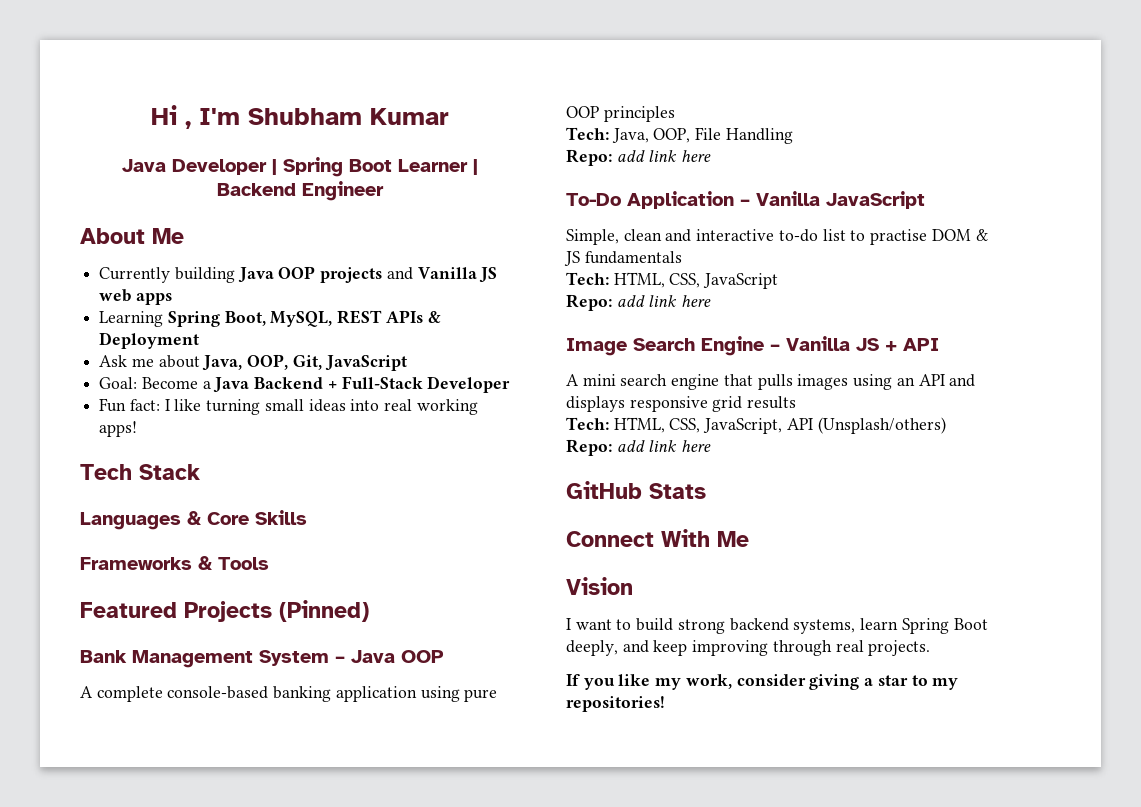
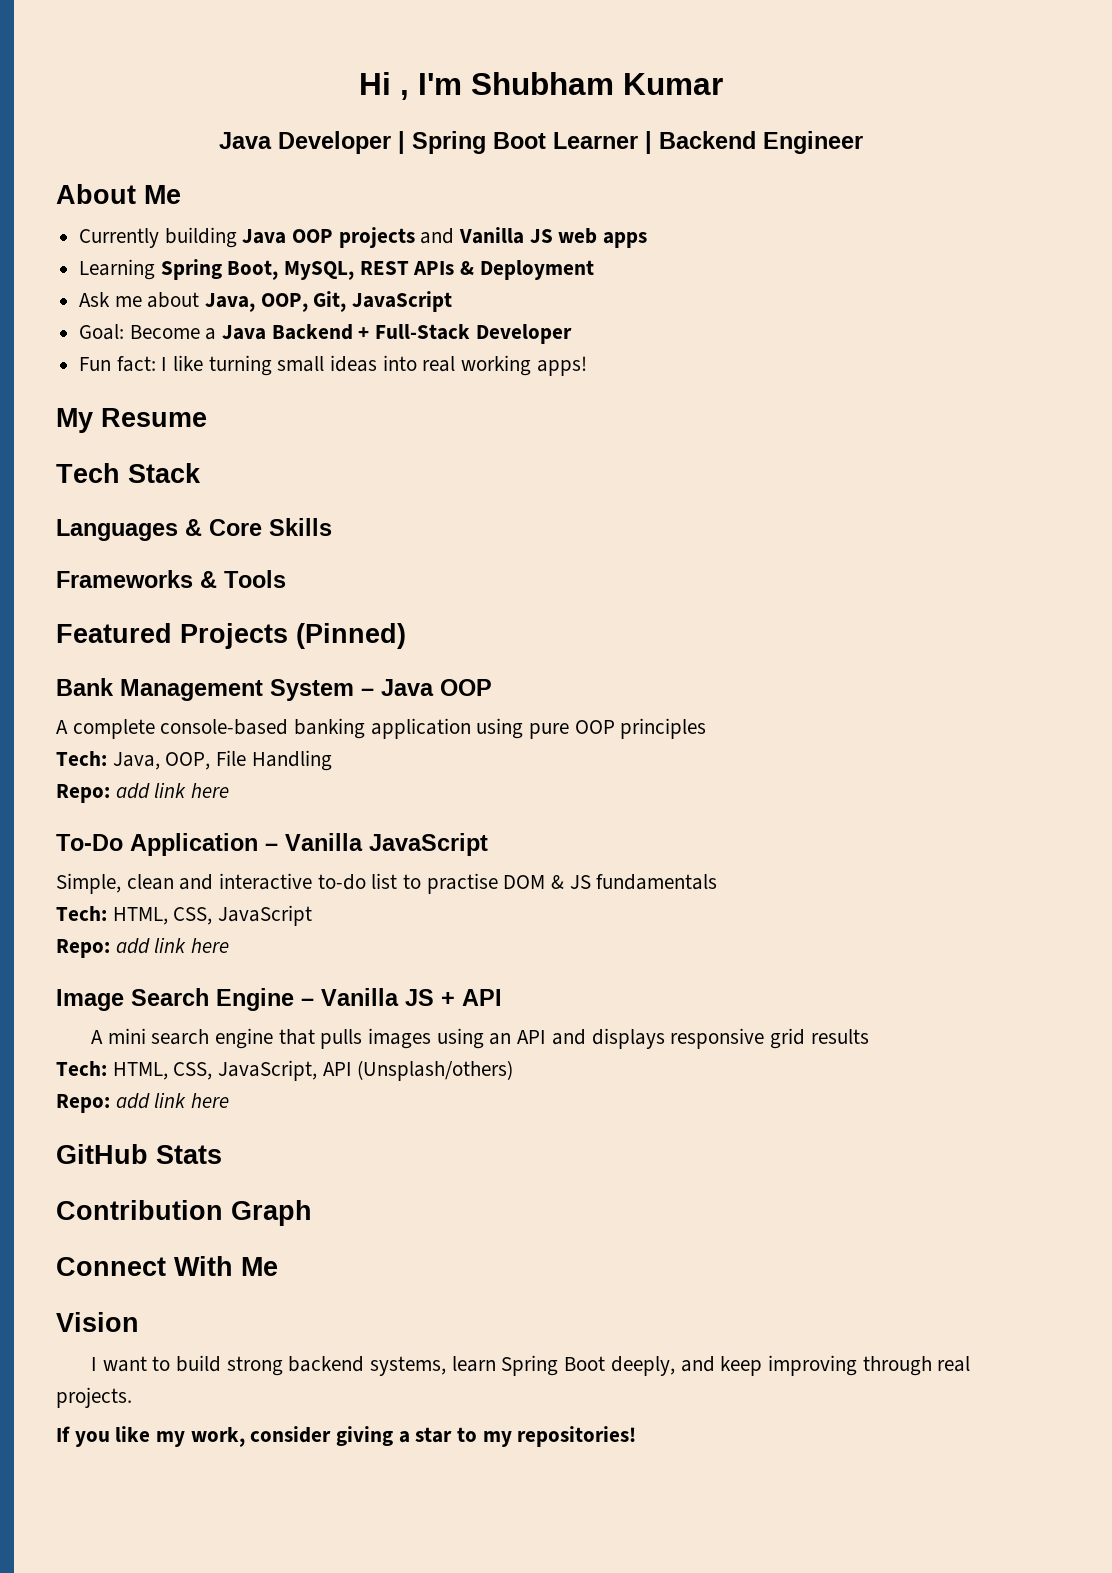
(138, 429) none -> [56,408,207,433] // My Resume
(706, 491) none -> [56,1200,312,1226] // Contribution Graph

